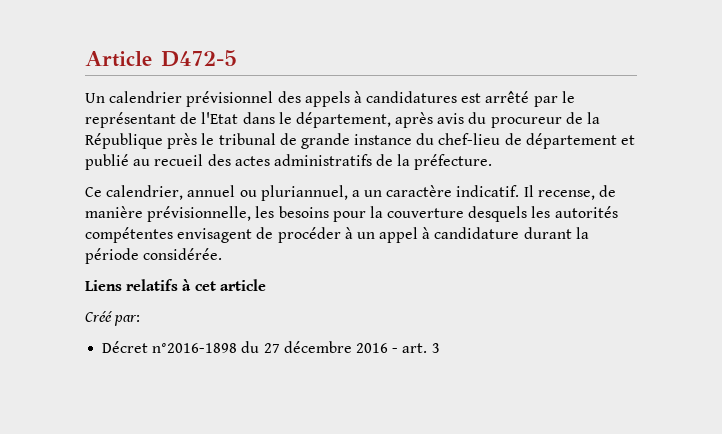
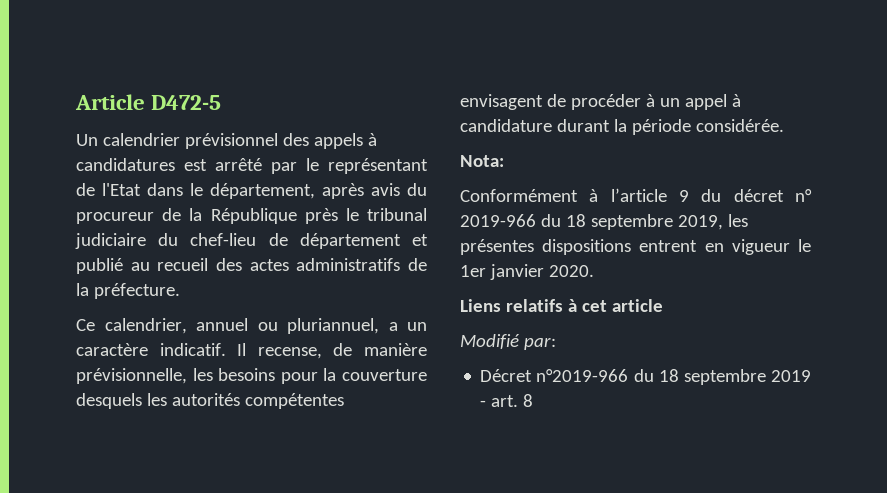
[279,133,413,149] de grande instance -> [75,233,146,249] judiciaire
(223, 254) none -> [460,155,504,167] [460,188,812,202] [460,214,748,230] [460,239,811,255] [460,264,594,280] // Nota: // Conformément à l’article 9 du décret n° 2019-966 du 18 septembre 2019, les présentes dispositions entrent en vigueur le 1er janvier 2020.
[85,311,112,322] Créé -> [460,334,520,349] Modifié
[152,341,388,353] n°2016-1898 du 27 décembre 2016 -> [536,369,811,385] n°2019-966 du 18 septembre 2019
[431,343,440,353] 3 -> [523,394,534,407] 8

